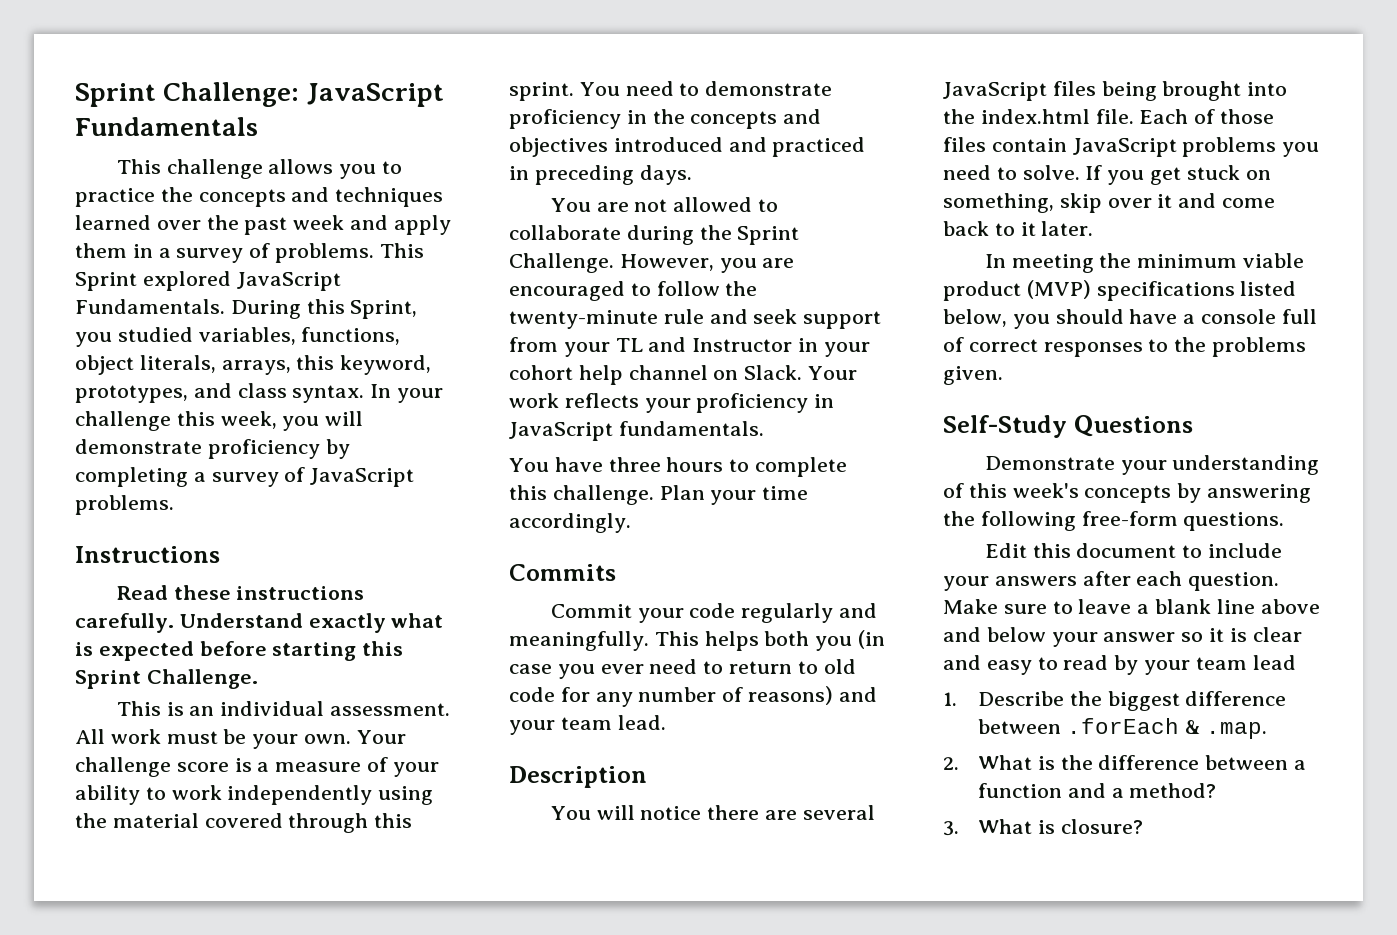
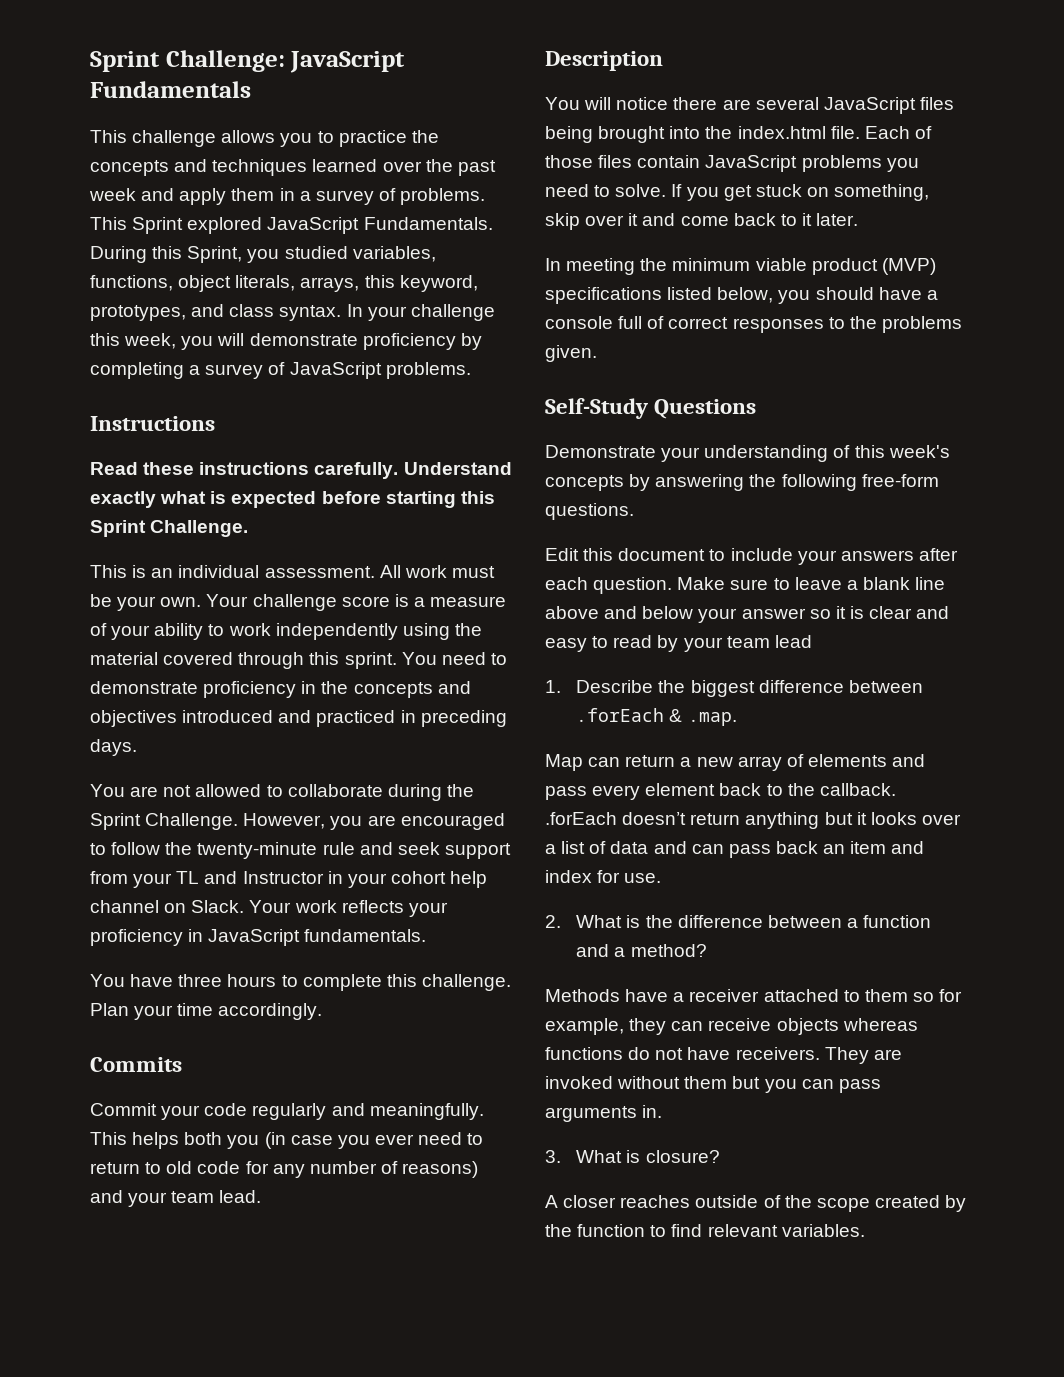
(1268, 730) none -> [545,754,926,771] [545,783,896,800] [545,812,961,829] [545,841,925,858] [545,870,662,883] // Map can return a new array of elements and pass every element back to the callback. .forEach doesn’t return anything but it looks over a list of data and can pass back an item and index for use.
[943,819,1143,836] 3. What is closure? -> [545,989,963,1002] [545,1018,918,1035] [545,1047,902,1064] [545,1076,881,1093] [545,1105,663,1122] [545,1150,720,1163] [545,1195,967,1212] [545,1224,865,1237] Methods have a receiver attached to them so for example, they can receive objects whereas functions do not have receivers. They are invoked without them but you can pass arguments in. // 3. What is closure? // A closer reaches outside of the scope created by the function to find relevant variables.

